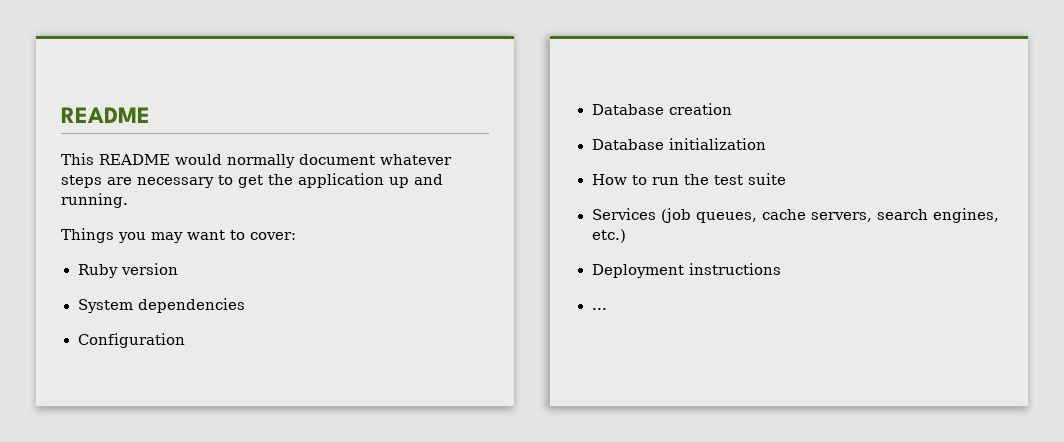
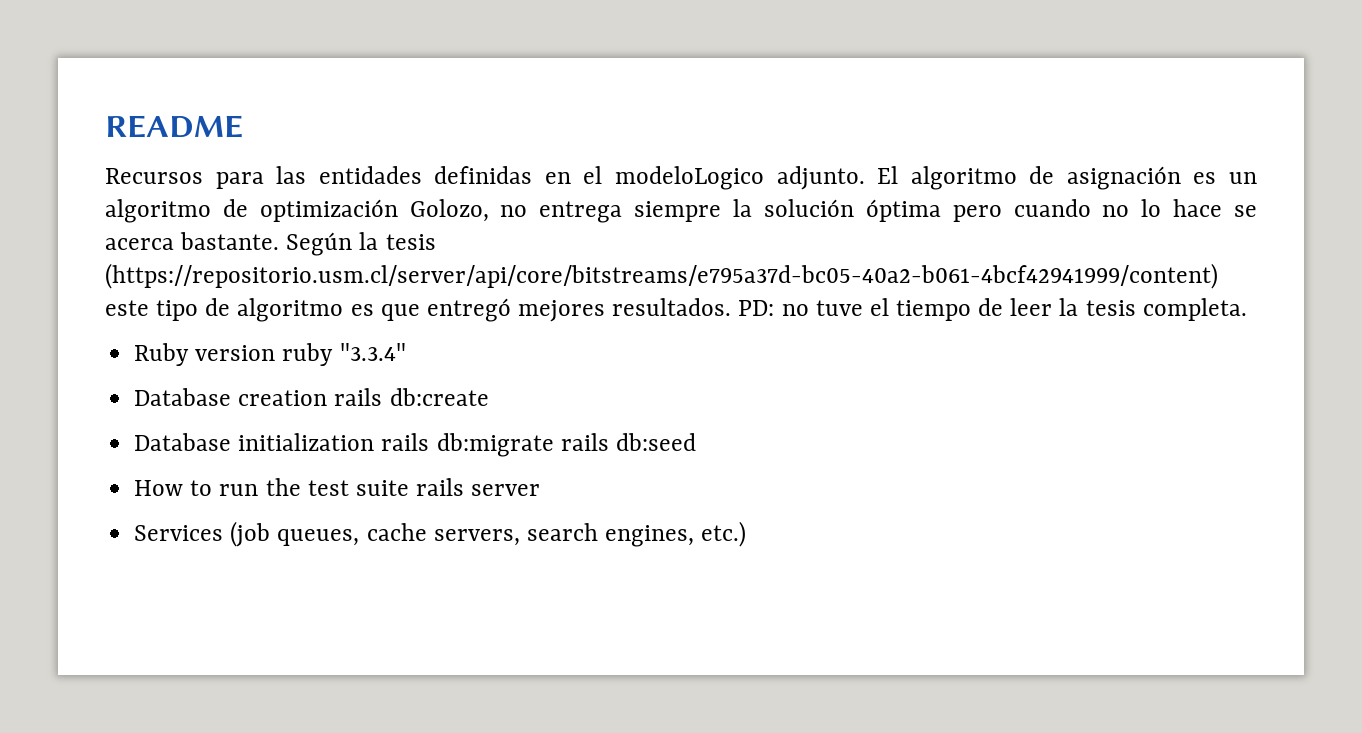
[61,153,452,168] [61,173,443,188] [61,193,128,208] [61,228,296,243] This README would normally document whatever steps are necessary to get the application up and running. // Things you may want to cover: -> [105,166,1257,190] [105,199,1257,223] [105,232,436,256] [105,263,1218,289] [105,298,1247,322] Recursos para las entidades definidas en el modeloLogico adjunto. El algoritmo de asignación es un algoritmo de optimización Golozo, no entrega siempre la solución óptima pero cuando no lo hace se acerca bastante. Según la tesis (https://repositorio.usm.cl/server/api/core/bitstreams/e795a37d-bc05-40a2-b061-4bcf42941999/content) este tipo de algoritmo es que entregó mejores resultados. PD: no tuve el tiempo de leer la tesis completa.
[77,298,245,313] [77,333,185,348] // System dependencies // Configuration -> [282,343,406,366] ruby "3.3.4"
(732, 109) none -> [334,388,489,406] rails db:create
(766, 144) none -> [381,433,696,457] rails db:migrate rails db:seed
(786, 179) none -> [416,478,541,496] rails server
[591,263,781,278] [591,308,607,310] // Deployment instructions // ... -> (747, 534) none

